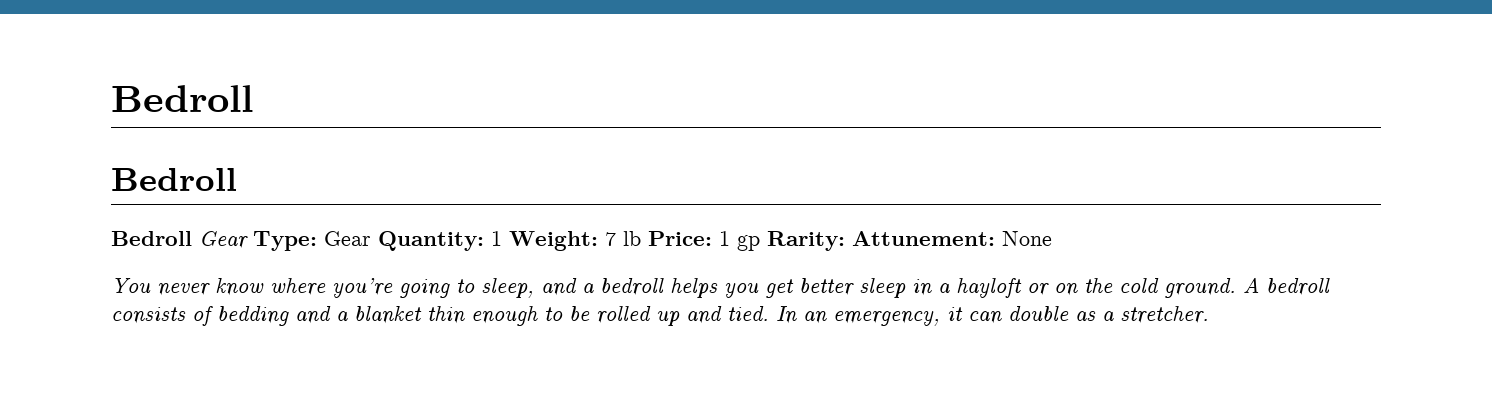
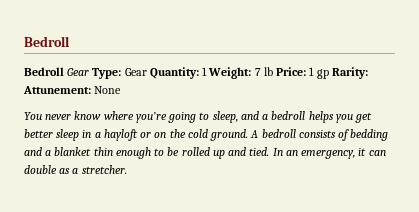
[111,85,253,112] [111,168,237,191] [111,231,192,246] Bedroll // Bedroll // Bedroll -> [24,36,70,47] [24,67,64,76] Bedroll // Bedroll

